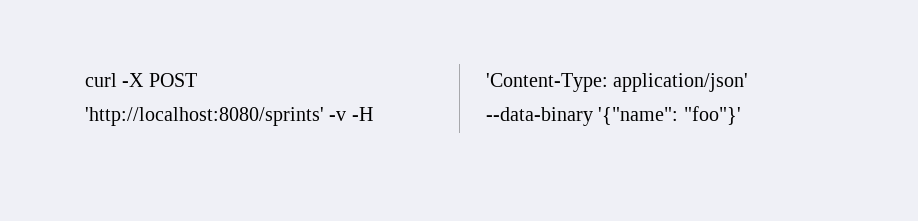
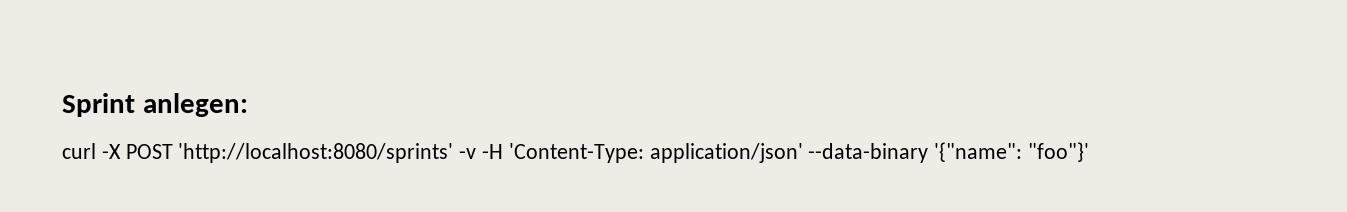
(85, 80) none -> [62,93,248,117] Sprint anlegen: //

